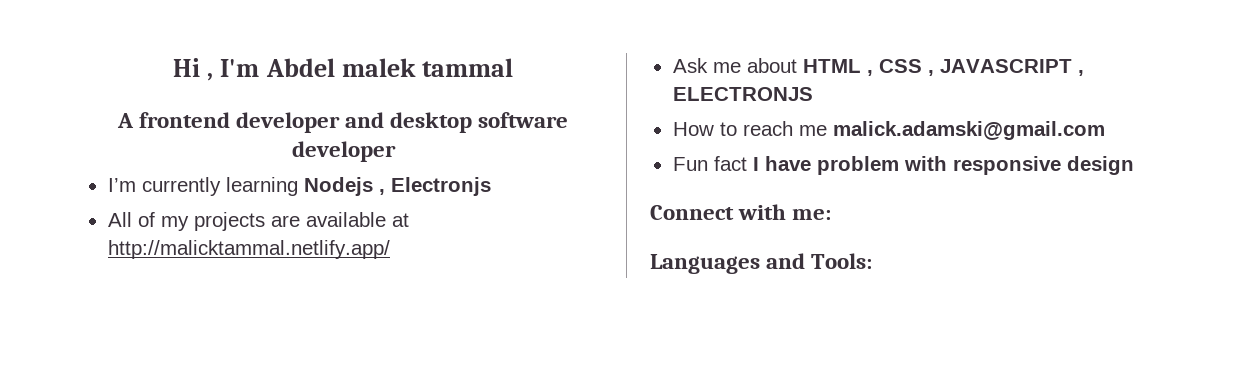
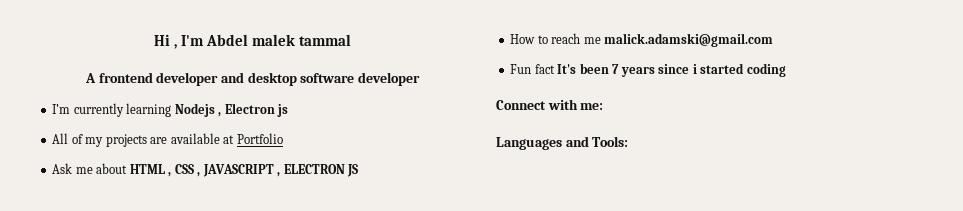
[390,177,491,196] Electronjs -> [224,103,289,117] Electron js
[107,240,390,259] http://malicktammal.netlify.app/ -> [236,133,283,144] Portfolio
[672,87,813,101] ELECTRONJS -> [283,164,359,177] ELECTRON JS
[752,156,1134,175] I have problem with responsive design -> [557,63,786,77] It's been 7 years since i started coding

